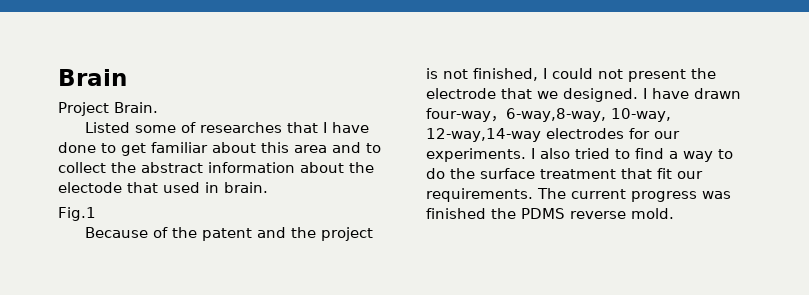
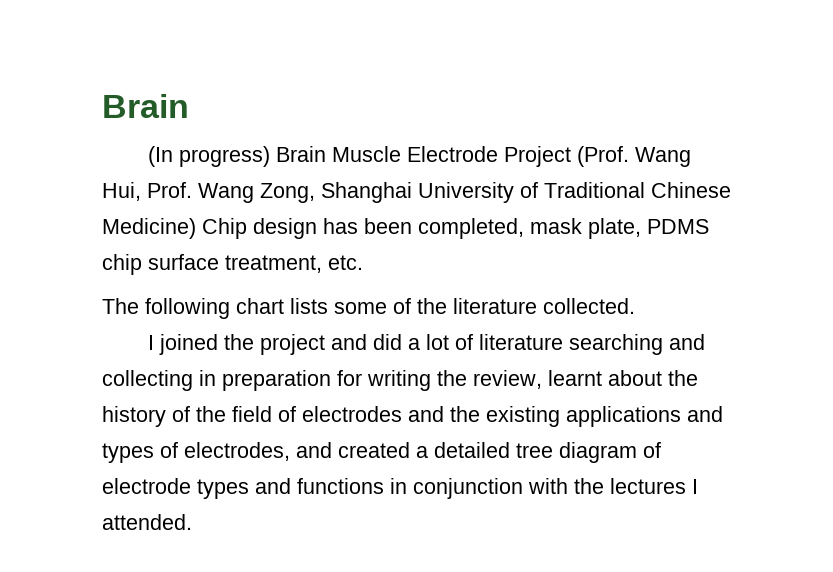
[58,102,158,116] [84,122,369,133] [58,142,381,156] [58,162,374,173] [58,182,268,193] [58,207,96,221] [84,227,373,241] [426,68,716,82] [426,88,741,102] [426,108,671,122] [426,128,680,142] [426,148,733,162] [426,168,703,179] [426,188,731,202] [426,208,674,219] Project Brain. // Listed some of researches that I have done to get familiar about this area and to collect the abstract information about the electode that used in brain. // Fig.1 // Because of the patent and the project is not finished, I could not present the electrode that we designed. I have drawn four-way，6-way,8-way, 10-way, 12-way,14-way electrodes for our experiments. I also tried to find a way to do the surface treatment that fit our requirements. The current progress was finished the PDMS reverse mold. -> [148,146,692,167] [102,182,731,203] [102,218,709,239] [102,254,363,275] [102,298,635,319] [148,334,706,355] [102,370,698,391] [102,406,723,427] [102,442,661,463] [102,478,698,499] [102,514,192,530] (In progress) Brain Muscle Electrode Project (Prof. Wang Hui, Prof. Wang Zong, Shanghai University of Traditional Chinese Medicine) Chip design has been completed, mask plate, PDMS chip surface treatment, etc. // The following chart lists some of the literature collected. // I joined the project and did a lot of literature searching and collecting in preparation for writing the review, learnt about the history of the field of electrodes and the existing applications and types of electrodes, and created a detailed tree diagram of electrode types and functions in conjunction with the lectures I attended.

